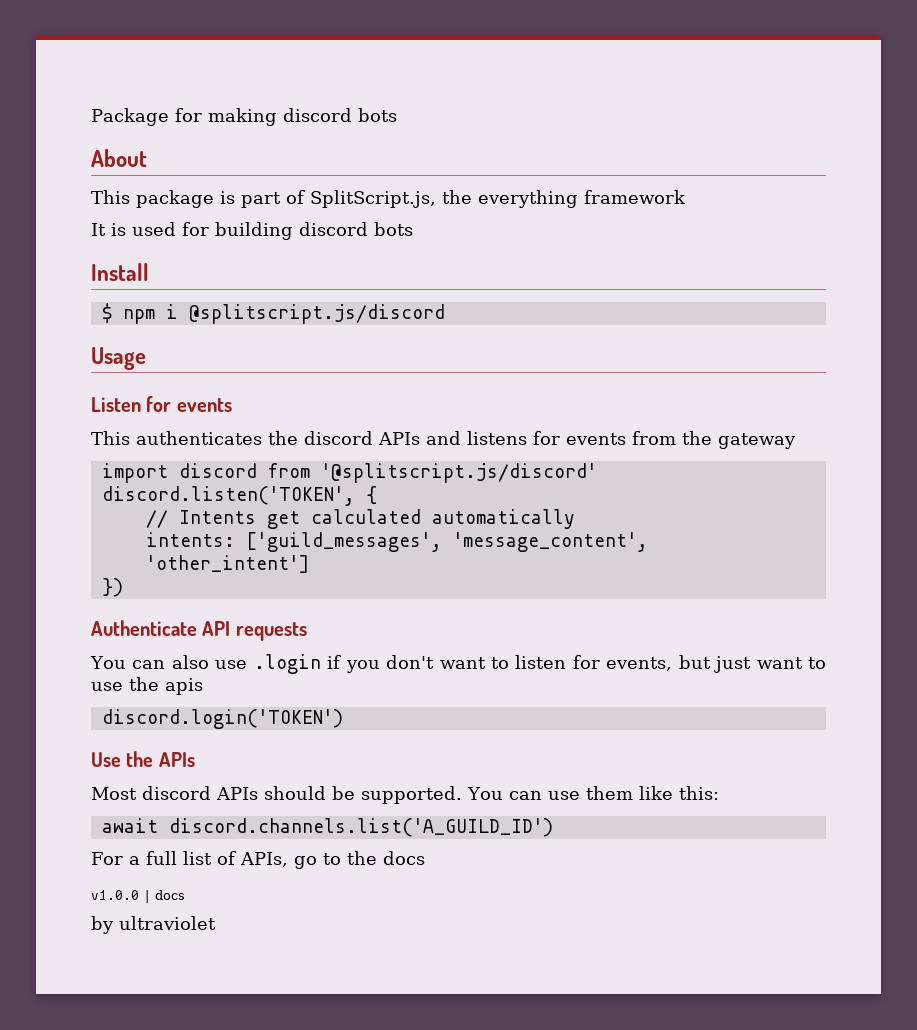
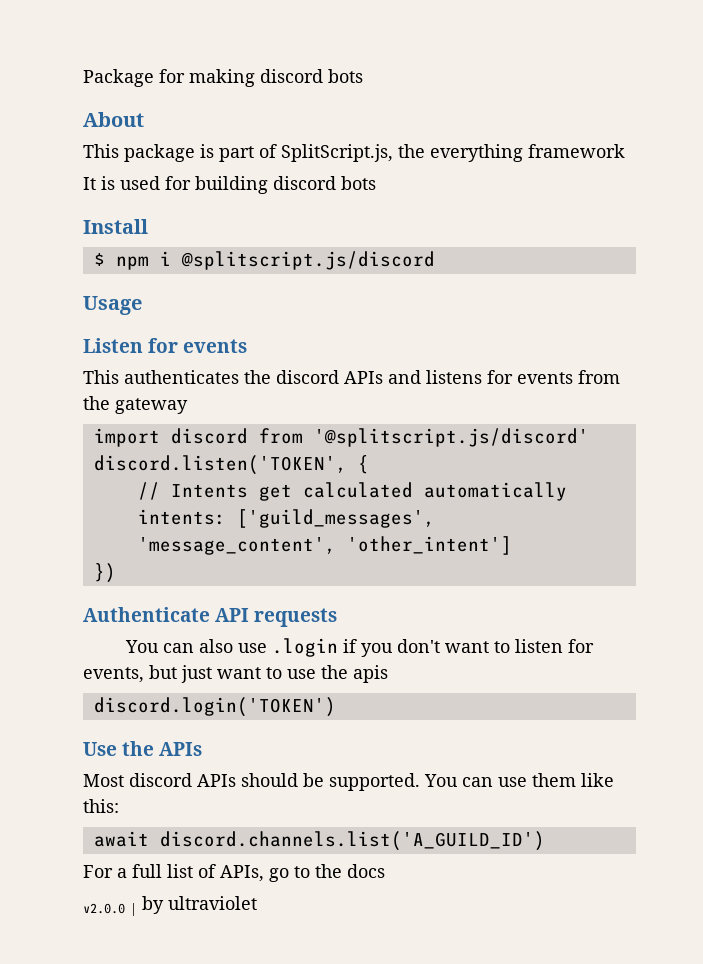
[91,890,185,903] v1.0.0 | docs // -> [83,903,137,916] v2.0.0 |

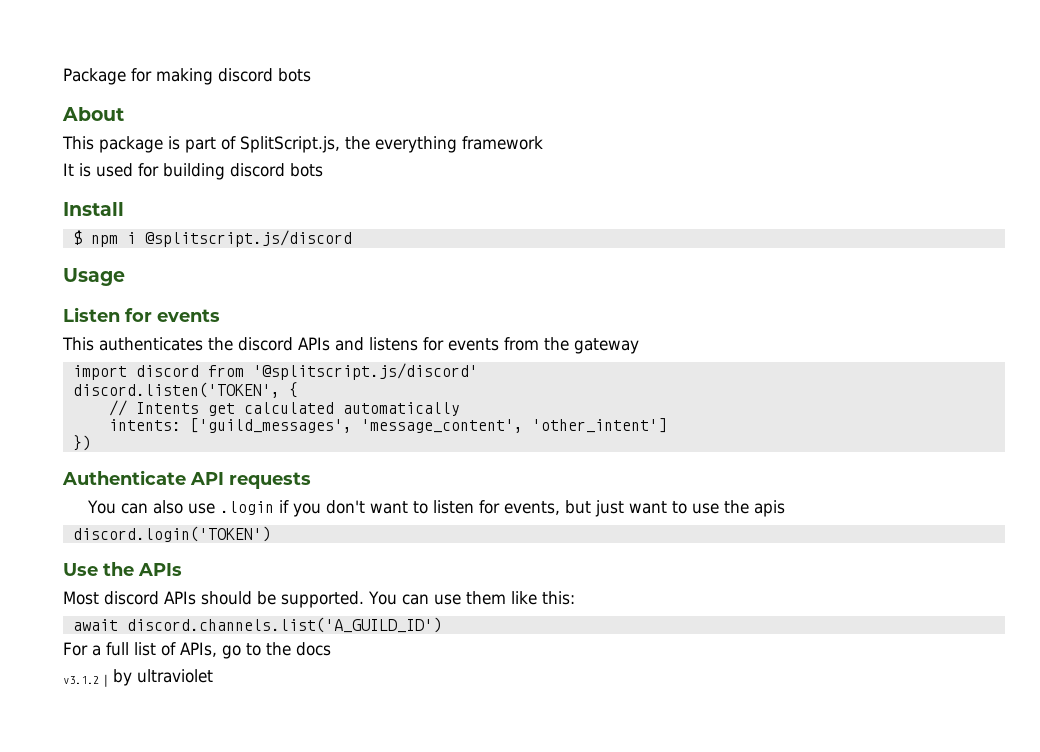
[83,903,125,914] v2.0.0 -> [63,676,99,684] v3.1.2

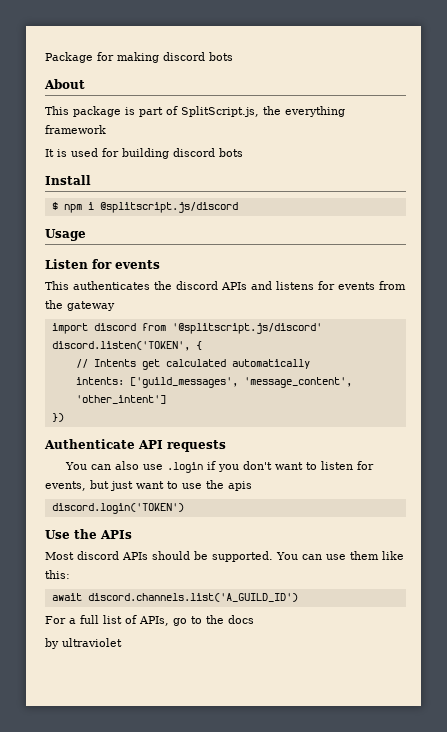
[63,674,108,687] v3.1.2 | -> (254, 619) none

